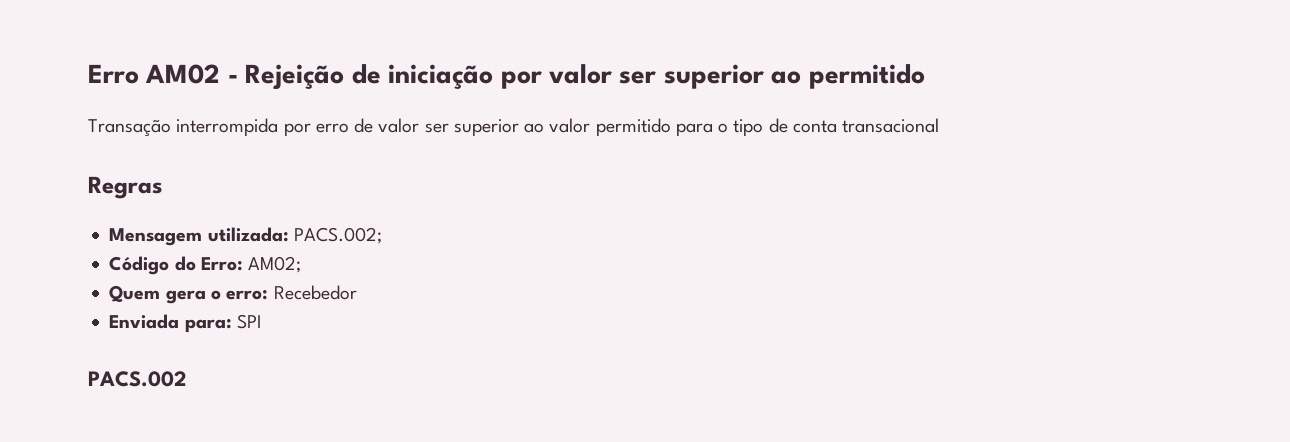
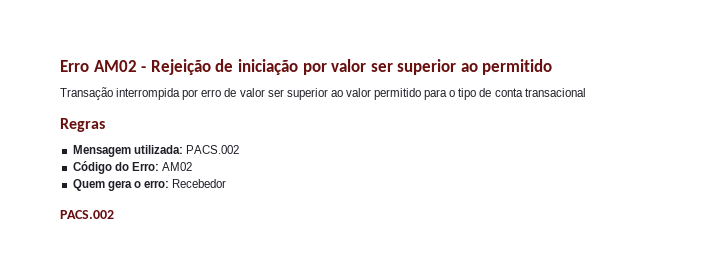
[293,227,382,244] PACS.002; -> [185,145,239,154] PACS.002
[248,256,302,273] AM02; -> [161,162,192,171] AM02
[109,314,261,333] // Enviada para: SPI -> (227, 183) none

